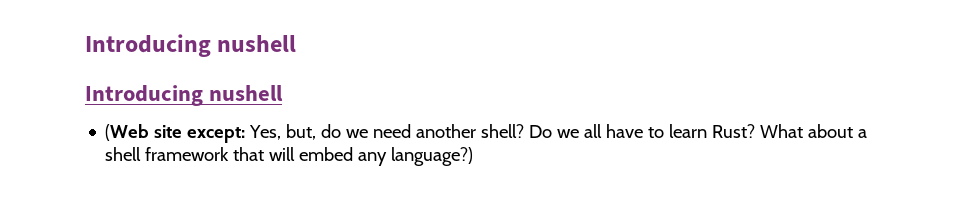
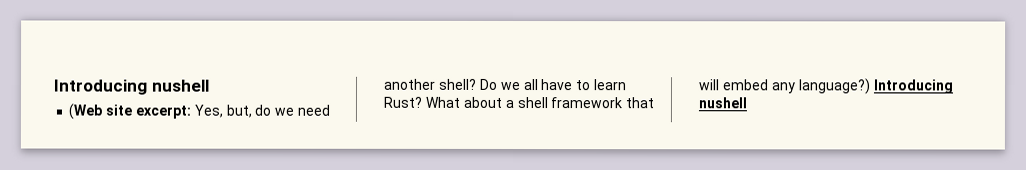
[85,34,297,57] [85,85,284,106] Introducing nushell // Introducing nushell -> [53,79,210,95] Introducing nushell
[187,127,246,143] except: -> [134,105,191,119] excerpt:
(474, 156) none -> [872,79,954,94] [698,97,748,109] Introducing nushell

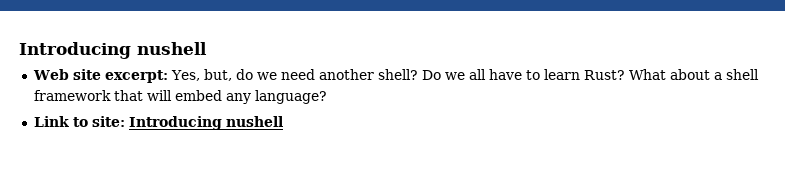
[68,103,103,120] (Web -> [32,69,69,80] Web
[797,78,871,95] language?) -> [254,90,327,104] [33,116,125,127] language? // Link to site:

